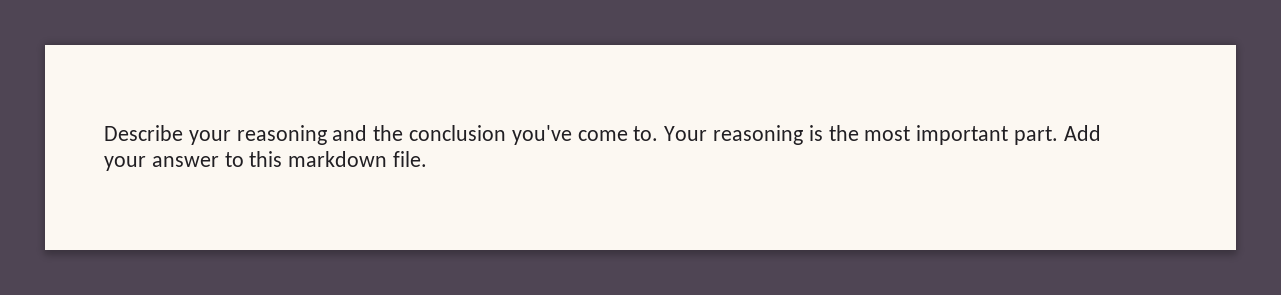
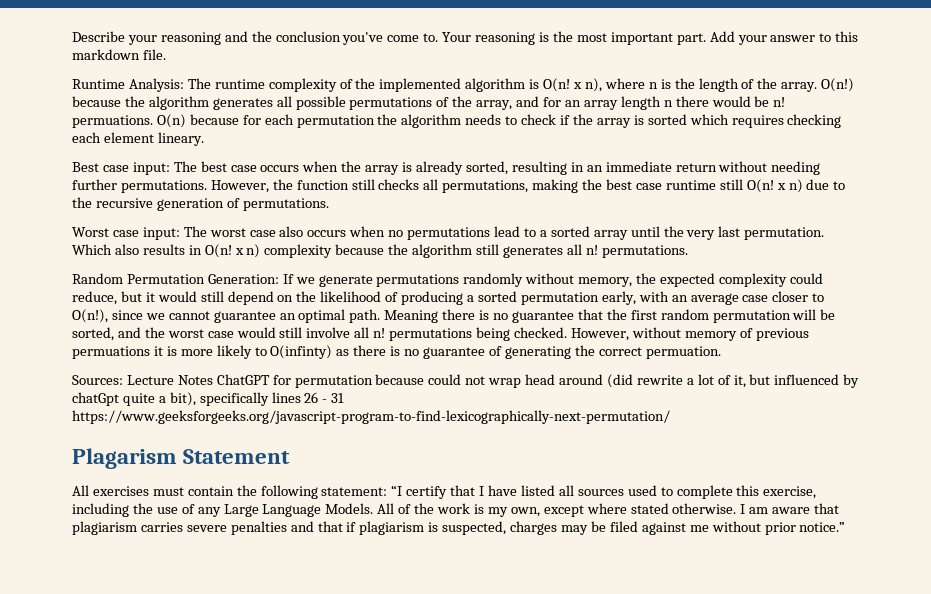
(428, 159) none -> [72,78,855,92] [72,96,786,110] [72,114,842,128] [72,132,204,146] [72,161,821,175] [72,179,846,193] [72,197,329,211] [72,226,825,240] [72,244,688,258] [72,273,823,287] [72,291,825,305] [72,309,836,323] [72,327,809,341] [72,345,721,359] [72,374,860,388] [72,392,345,406] [72,410,670,424] [72,448,291,469] [72,485,817,499] [72,503,840,517] [72,521,846,535] // Runtime Analysis: The runtime complexity of the implemented algorithm is O(n! x n), where n is the length of the array. O(n!) because the algorithm generates all possible permutations of the array, and for an array length n there would be n! permuations. O(n) because for each permutation the algorithm needs to check if the array is sorted which requires checking each element lineary. // Best case input: The best case occurs when the array is already sorted, resulting in an immediate return without needing further permutations. However, the function still checks all permutations, making the best case runtime still O(n! x n) due to the recursive generation of permutations. // Worst case input: The worst case also occurs when no permutations lead to a sorted array until the very last permutation. Which also results in O(n! x n) complexity because the algorithm still generates all n! permutations. // Random Permutation Generation: If we generate permutations randomly without memory, the expected complexity could reduce, but it would still depend on the likelihood of producing a sorted permutation early, with an average case closer to O(n!), since we cannot guarantee an optimal path. Meaning there is no guarantee that the first random permutation will be sorted, and the worst case would still involve all n! permutations being checked. However, without memory of previous permuations it is more likely to O(infinty) as there is no guarantee of generating the correct permuation. // Sources: Lecture Notes ChatGPT for permutation because could not wrap head around (did rewrite a lot of it, but influenced by chatGpt quite a bit), specifically lines 26 - 31 https://www.geeksforgeeks.org/javascript-program-to-find-lexicographically-next-permutation/ // Plagarism Statement // All exercises must contain the following statement: “I certify that I have listed all sources used to complete this exercise, including the use of any Large Language Models. All of the work is my own, except where stated otherwise. I am aware that plagiarism carries severe penalties and that if plagiarism is suspected, charges may be filed against me without prior notice.”

